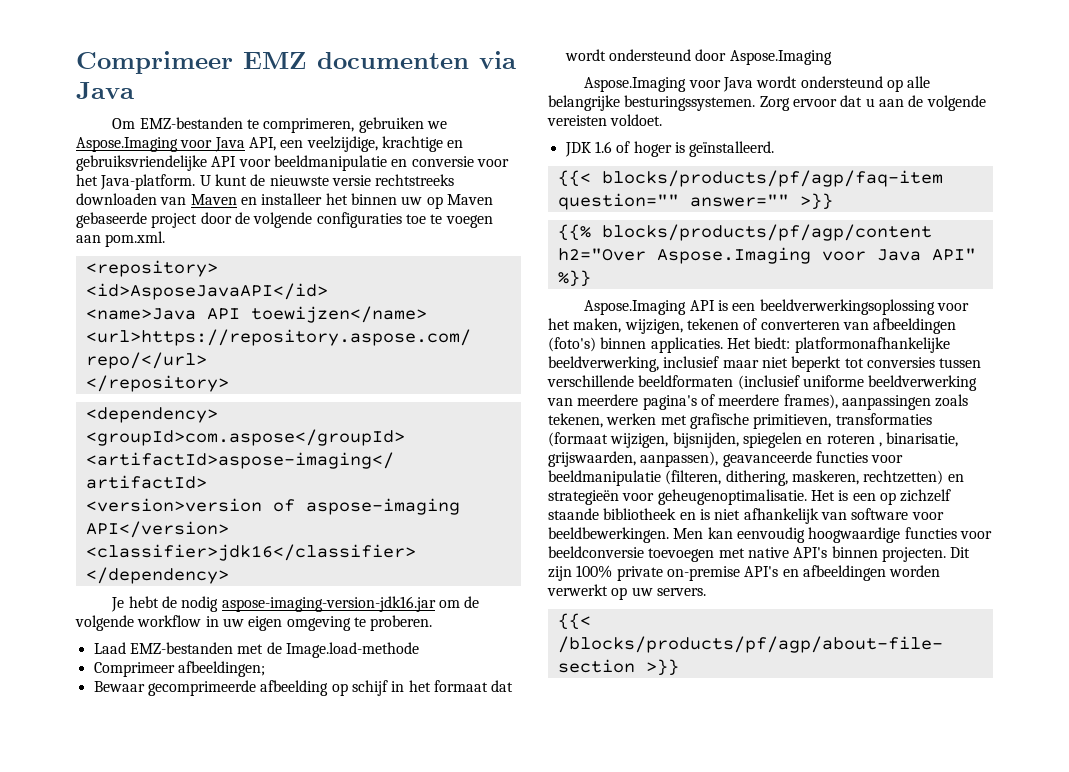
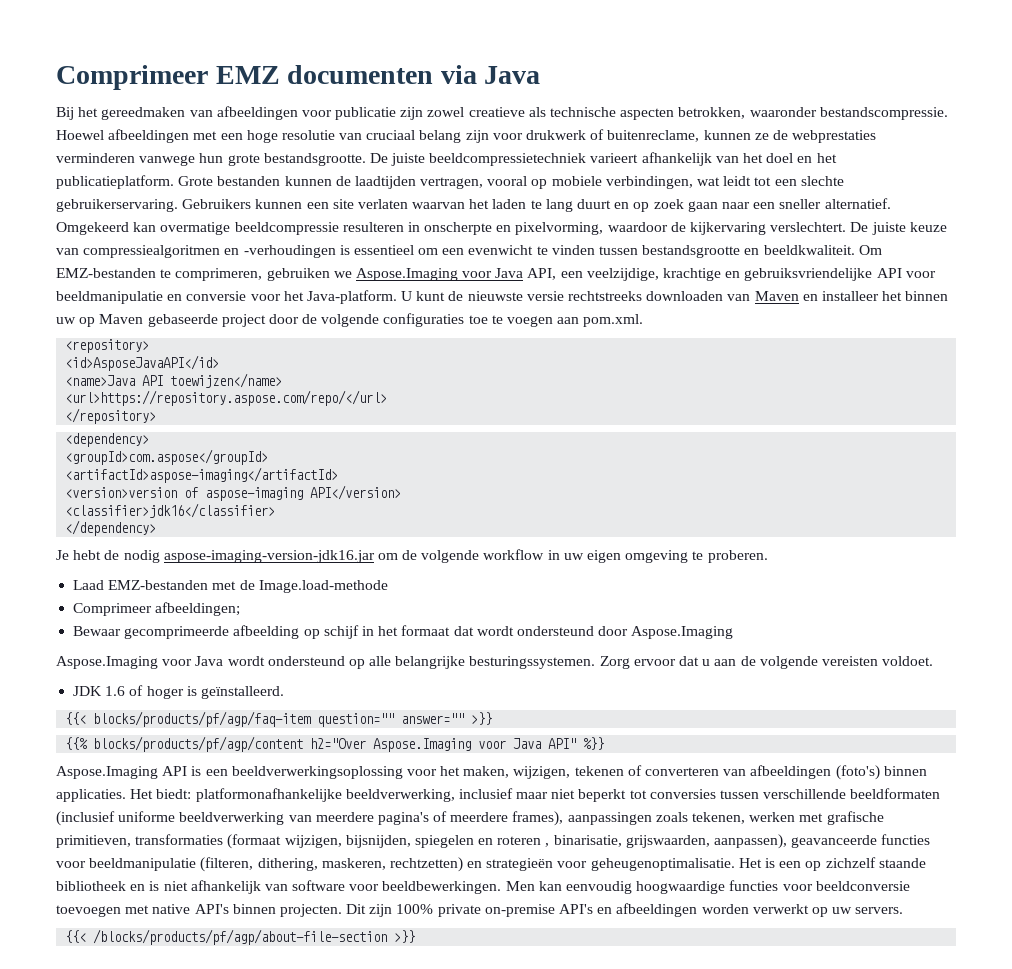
(134, 90) none -> [56,106,948,120] [56,129,877,143] [56,152,837,166] [56,175,844,189] [56,198,891,212] [56,222,947,235] [56,245,855,258] Bij het gereedmaken van afbeeldingen voor publicatie zijn zowel creatieve als technische aspecten betrokken, waaronder bestandscompressie. Hoewel afbeeldingen met een hoge resolutie van cruciaal belang zijn voor drukwerk of buitenreclame, kunnen ze de webprestaties verminderen vanwege hun grote bestandsgrootte. De juiste beeldcompressietechniek varieert afhankelijk van het doel en het publicatieplatform. Grote bestanden kunnen de laadtijden vertragen, vooral op mobiele verbindingen, wat leidt tot een slechte gebruikerservaring. Gebruikers kunnen een site verlaten waarvan het laden te lang duurt en op zoek gaan naar een sneller alternatief. Omgekeerd kan overmatige beeldcompressie resulteren in onscherpte en pixelvorming, waardoor de kijkervaring verslechtert. De juiste keuze van compressiealgoritmen en -verhoudingen is essentieel om een evenwicht te vinden tussen bestandsgrootte en beeldkwaliteit.

